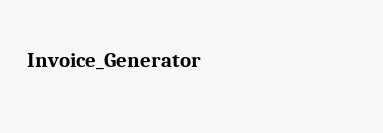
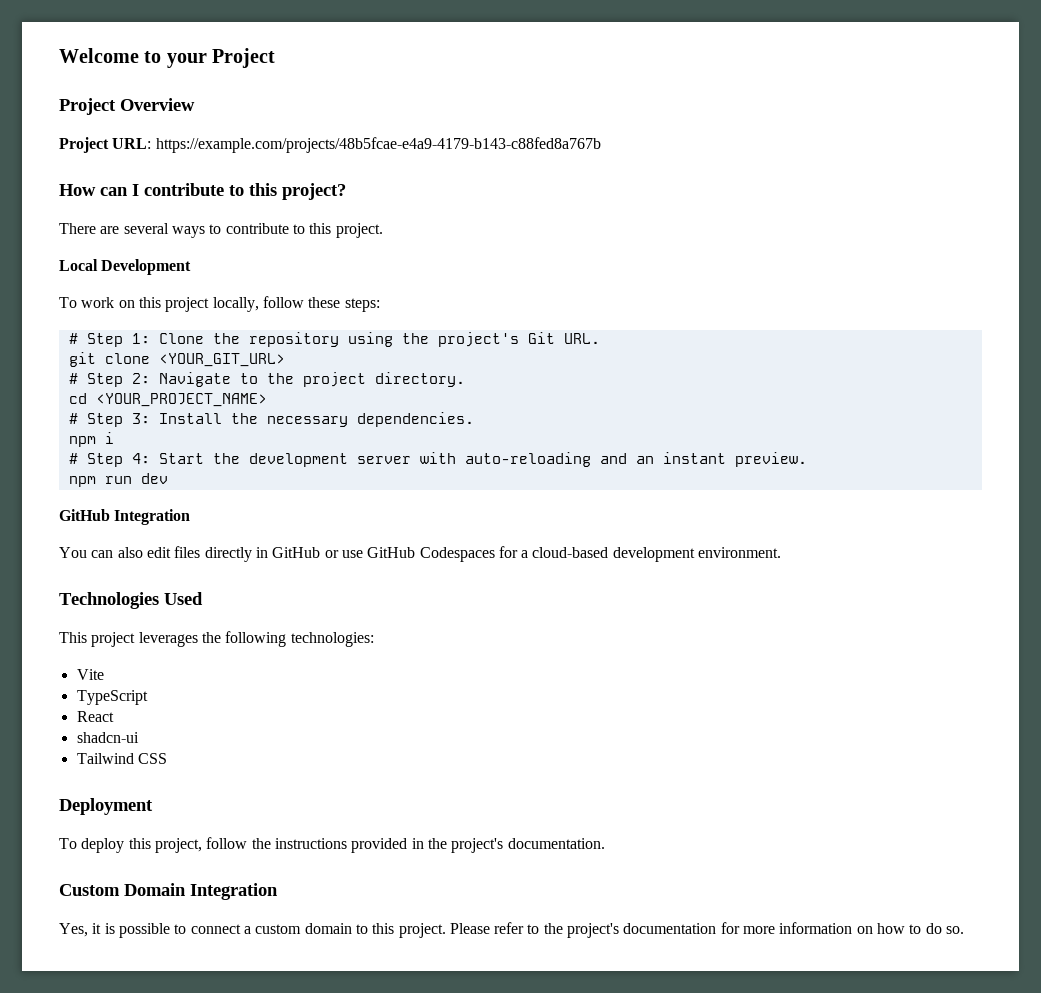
[27,53,201,70] Invoice_Generator -> [59,48,276,68] [59,98,195,115] [59,137,601,153] [59,183,346,200] [59,223,383,238] [59,259,192,275] [59,296,380,312] [68,332,600,347] [68,352,285,367] [68,372,465,387] [68,393,267,407] [68,412,474,427] [68,432,114,447] [68,452,807,467] [68,473,168,487] [59,509,191,525] [59,546,782,562] [59,592,203,609] [59,631,374,647] [76,669,104,680] [76,690,148,705] [76,711,114,722] [76,732,139,743] [76,753,167,764] [59,798,153,815] [59,837,605,853] [59,883,278,900] [59,922,965,938] Welcome to your Project // Project Overview // Project URL: https://example.com/projects/48b5fcae-e4a9-4179-b143-c88fed8a767b // How can I contribute to this project? // There are several ways to contribute to this project. // Local Development // To work on this project locally, follow these steps: // # Step 1: Clone the repository using the project's Git URL. // git clone <YOUR_GIT_URL> // # Step 2: Navigate to the project directory. // cd <YOUR_PROJECT_NAME> // # Step 3: Install the necessary dependencies. // npm i // # Step 4: Start the development server with auto-reloading and an instant preview. // npm run dev // GitHub Integration // You can also edit files directly in GitHub or use GitHub Codespaces for a cloud-based development environment. // Technologies Used // This project leverages the following technologies: // Vite // TypeScript // React // shadcn-ui // Tailwind CSS // Deployment // To deploy this project, follow the instructions provided in the project's documentation. // Custom Domain Integration // Yes, it is possible to connect a custom domain to this project. Please refer to the project's documentation for more information on how to do so.

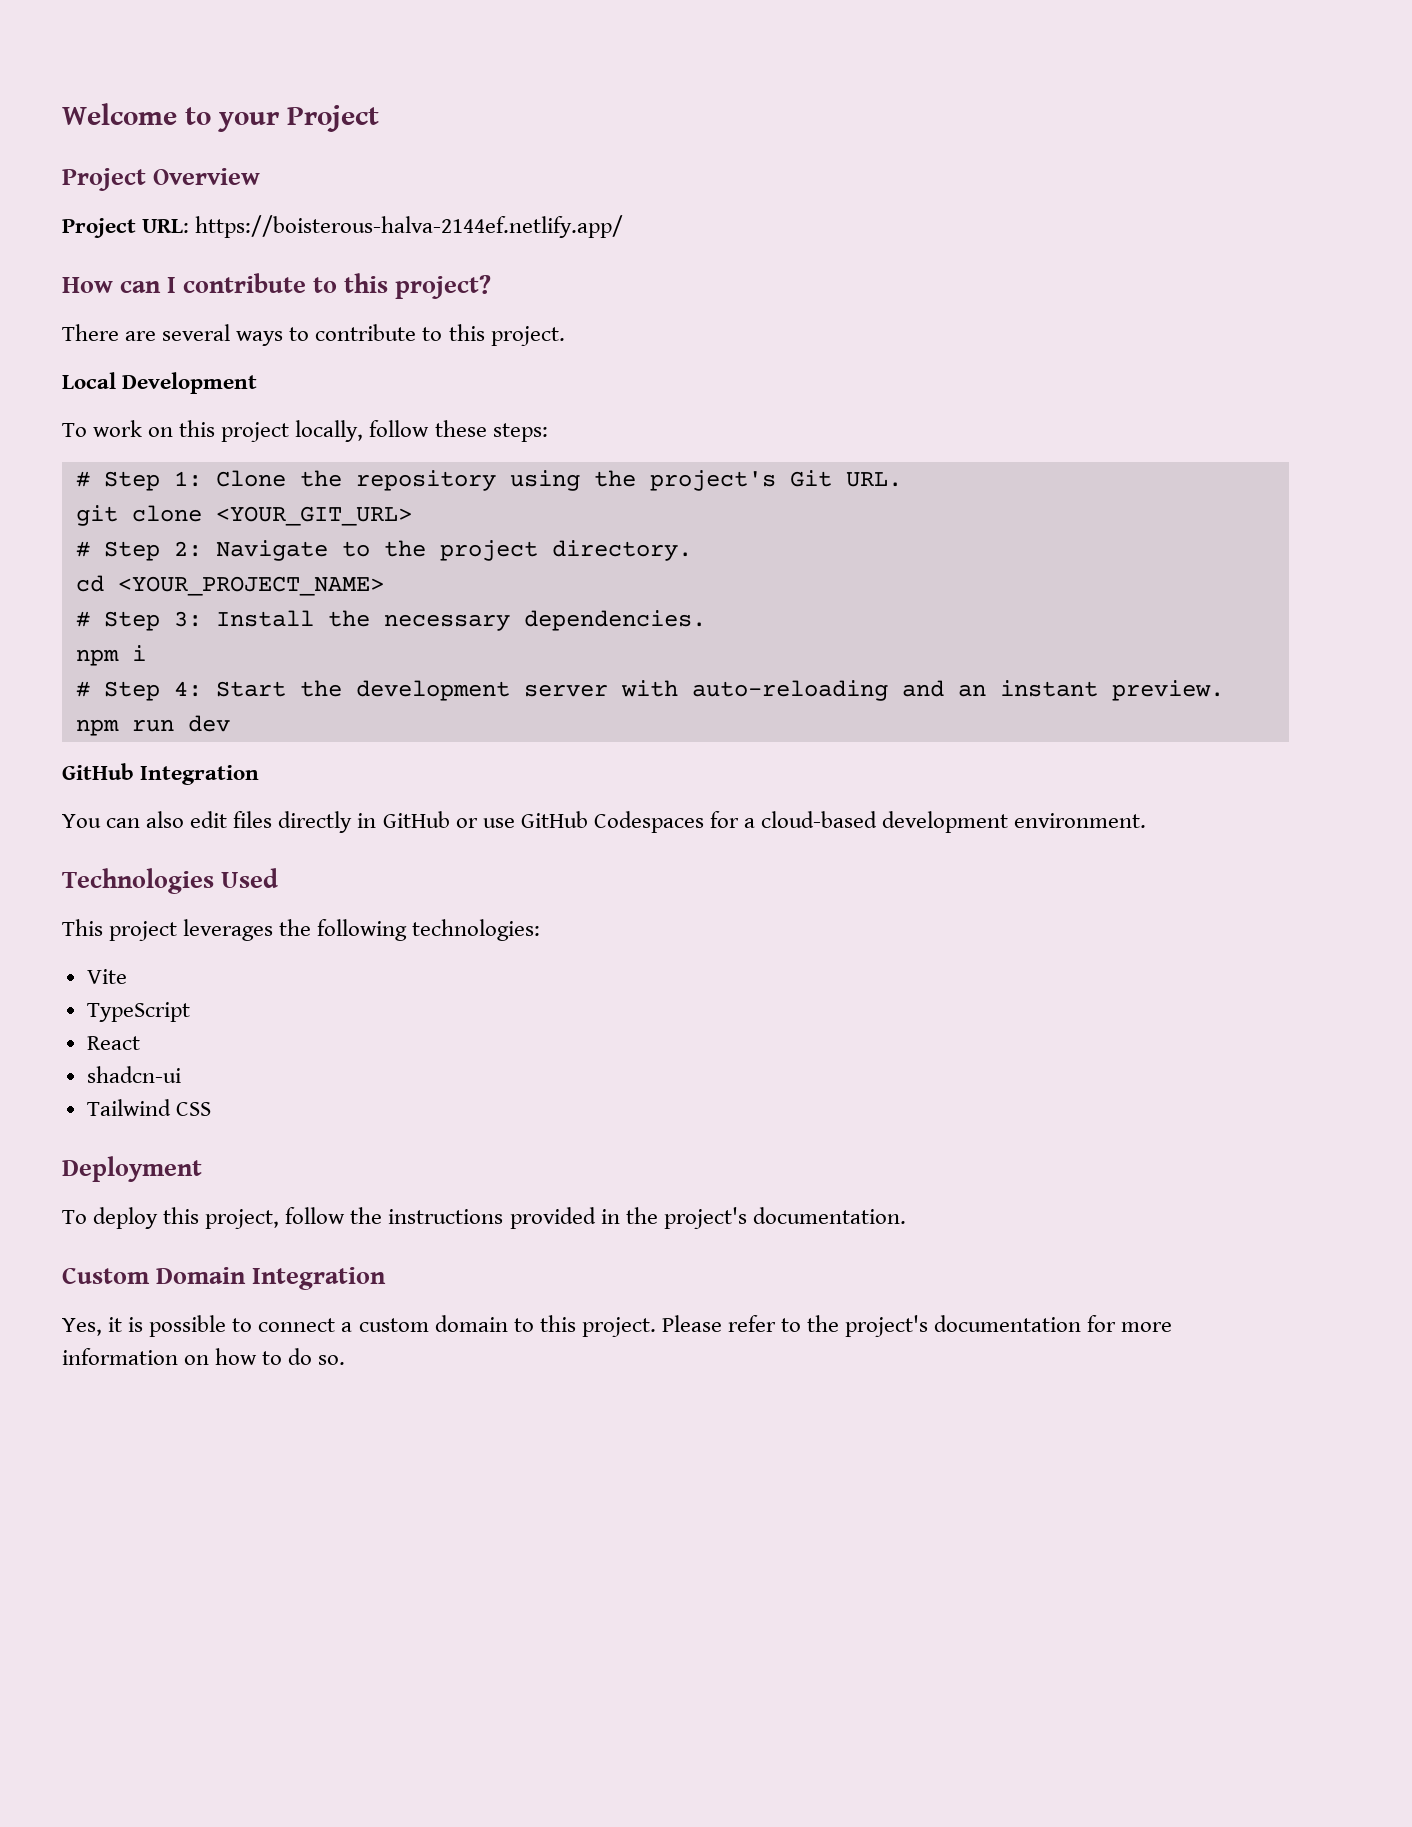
[155,137,601,153] https://example.com/projects/48b5fcae-e4a9-4179-b143-c88fed8a767b -> [195,215,624,238] https://boisterous-halva-2144ef.netlify.app/

